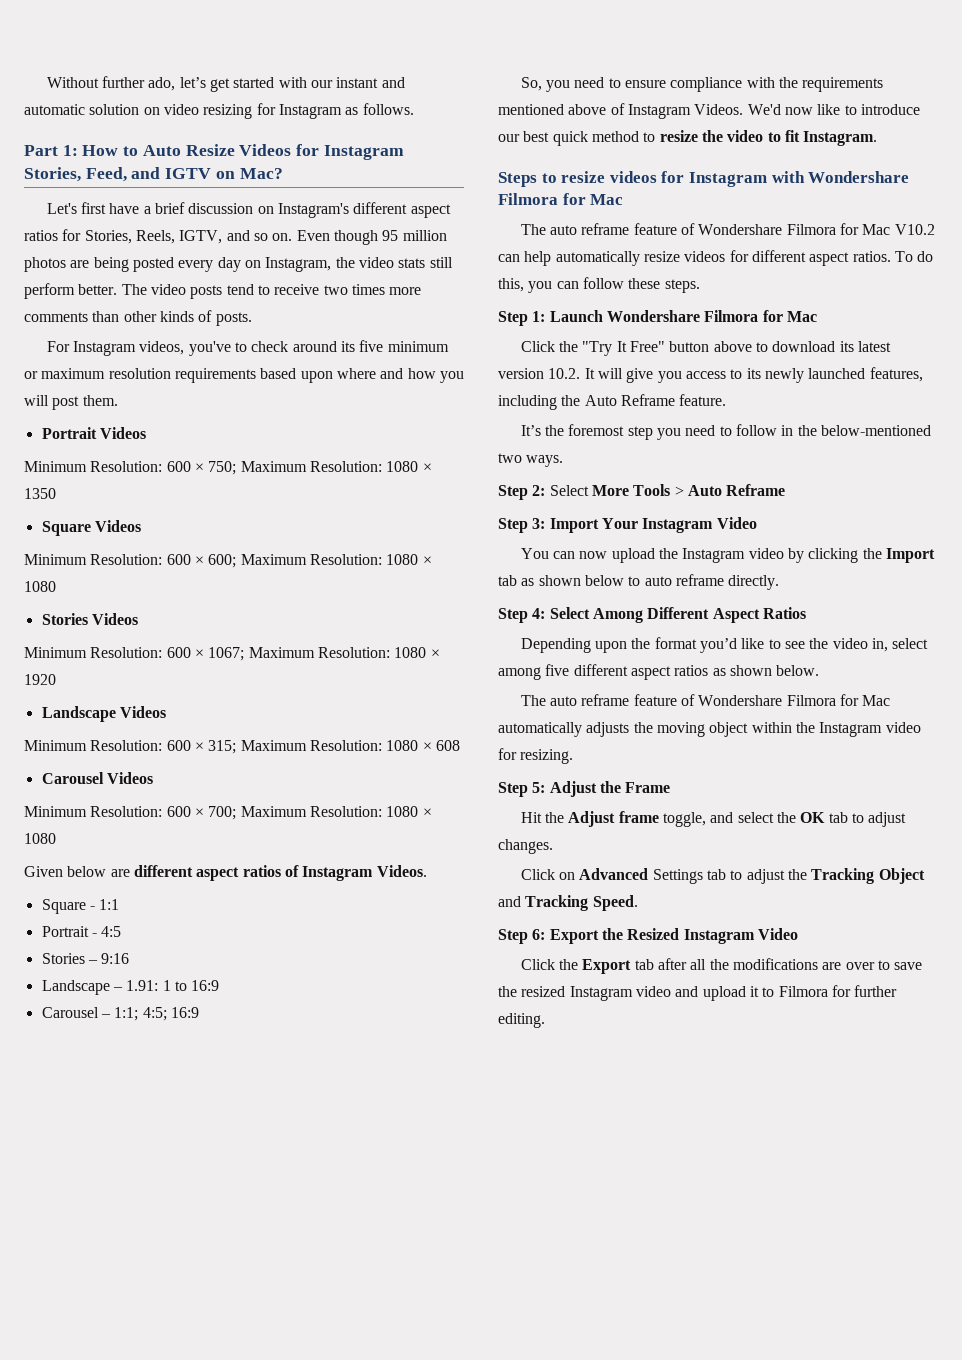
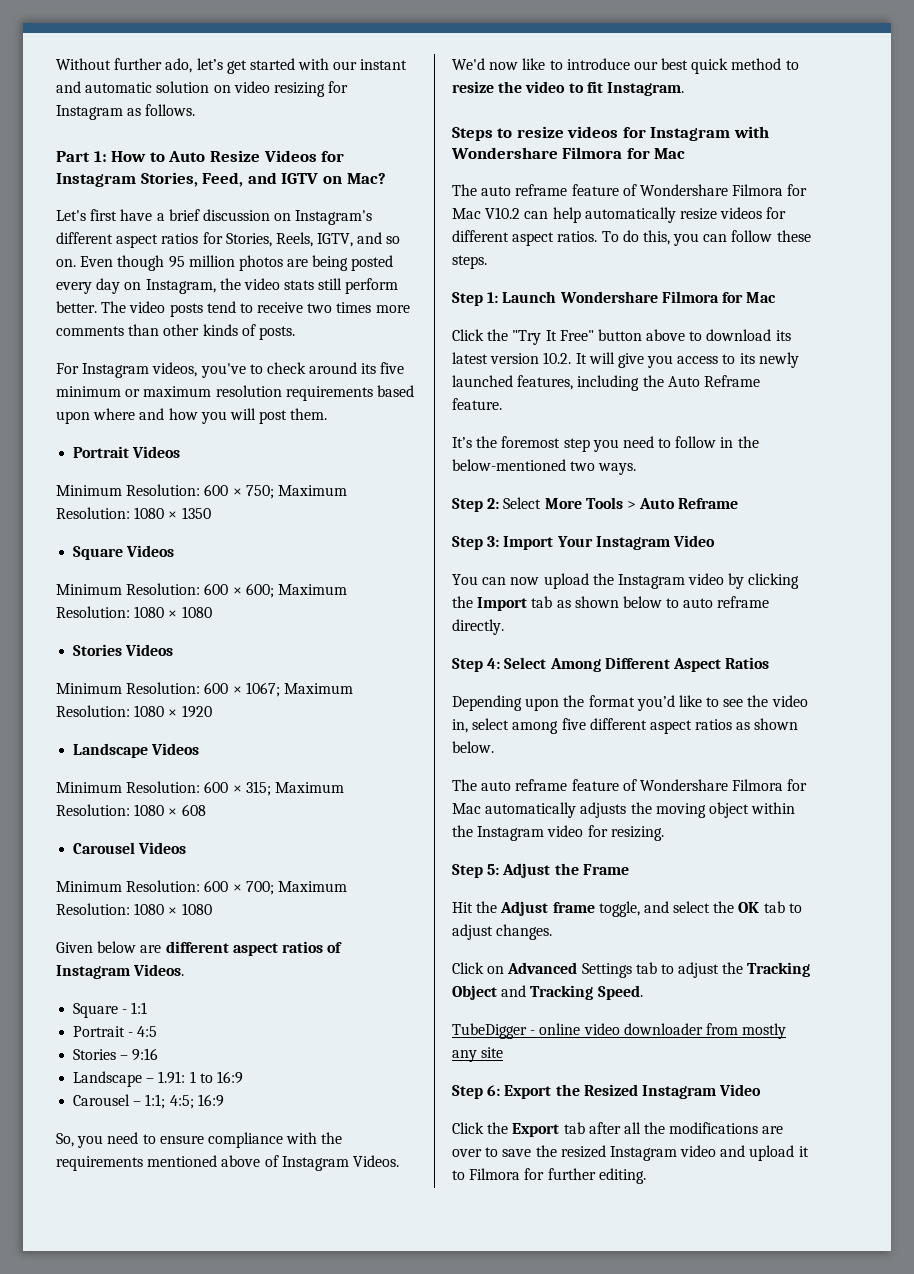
(638, 903) none -> [452,1023,787,1039] [452,1047,504,1062] // TubeDigger - online video downloader from mostly any site

